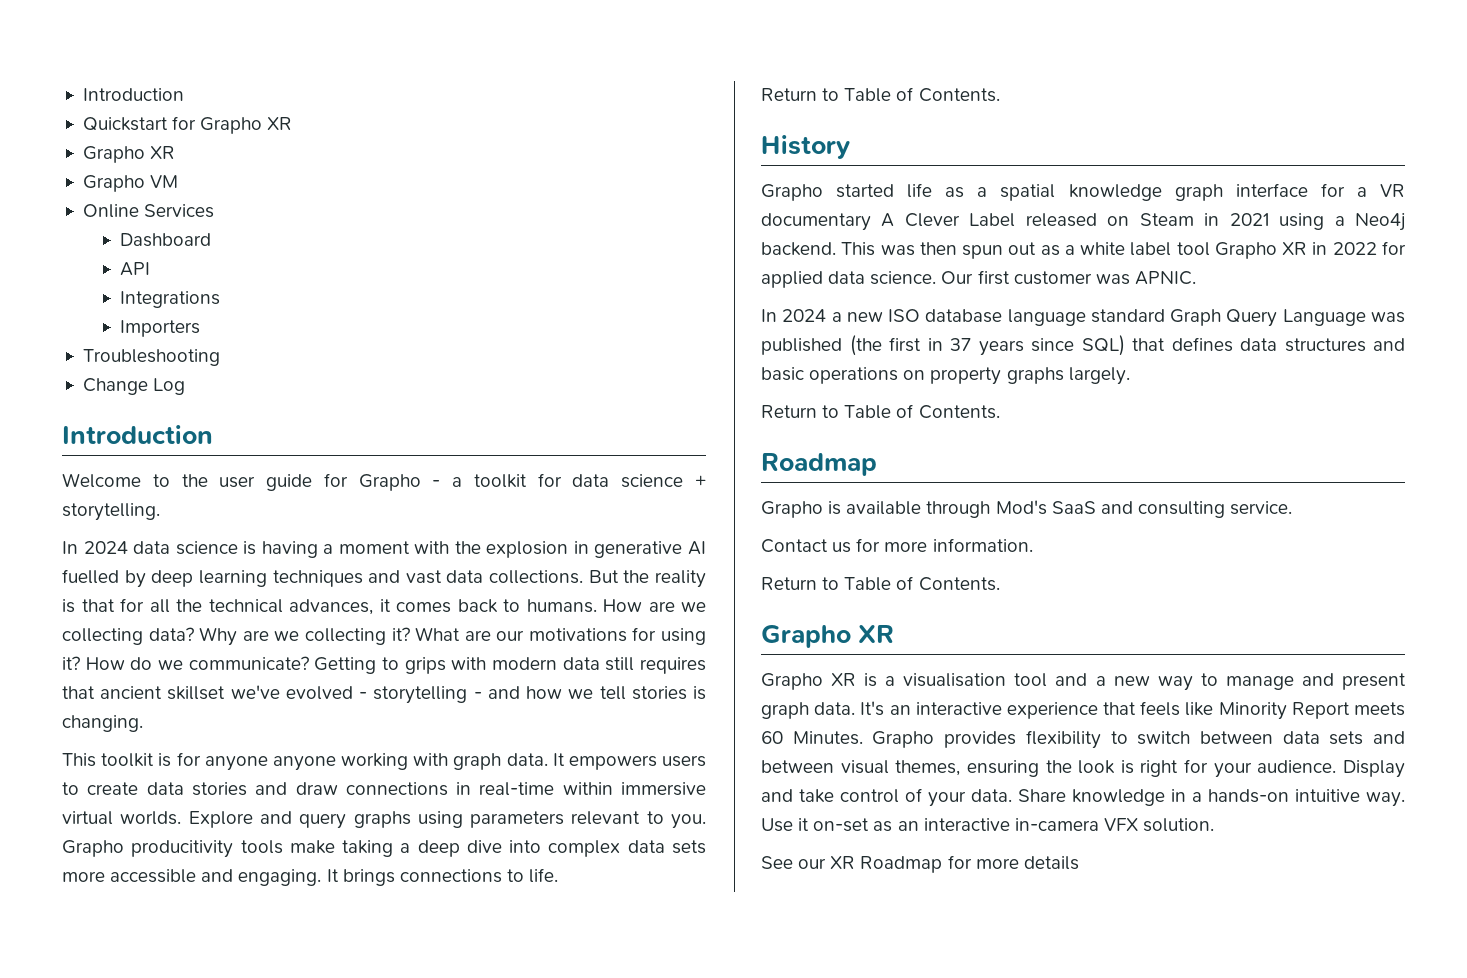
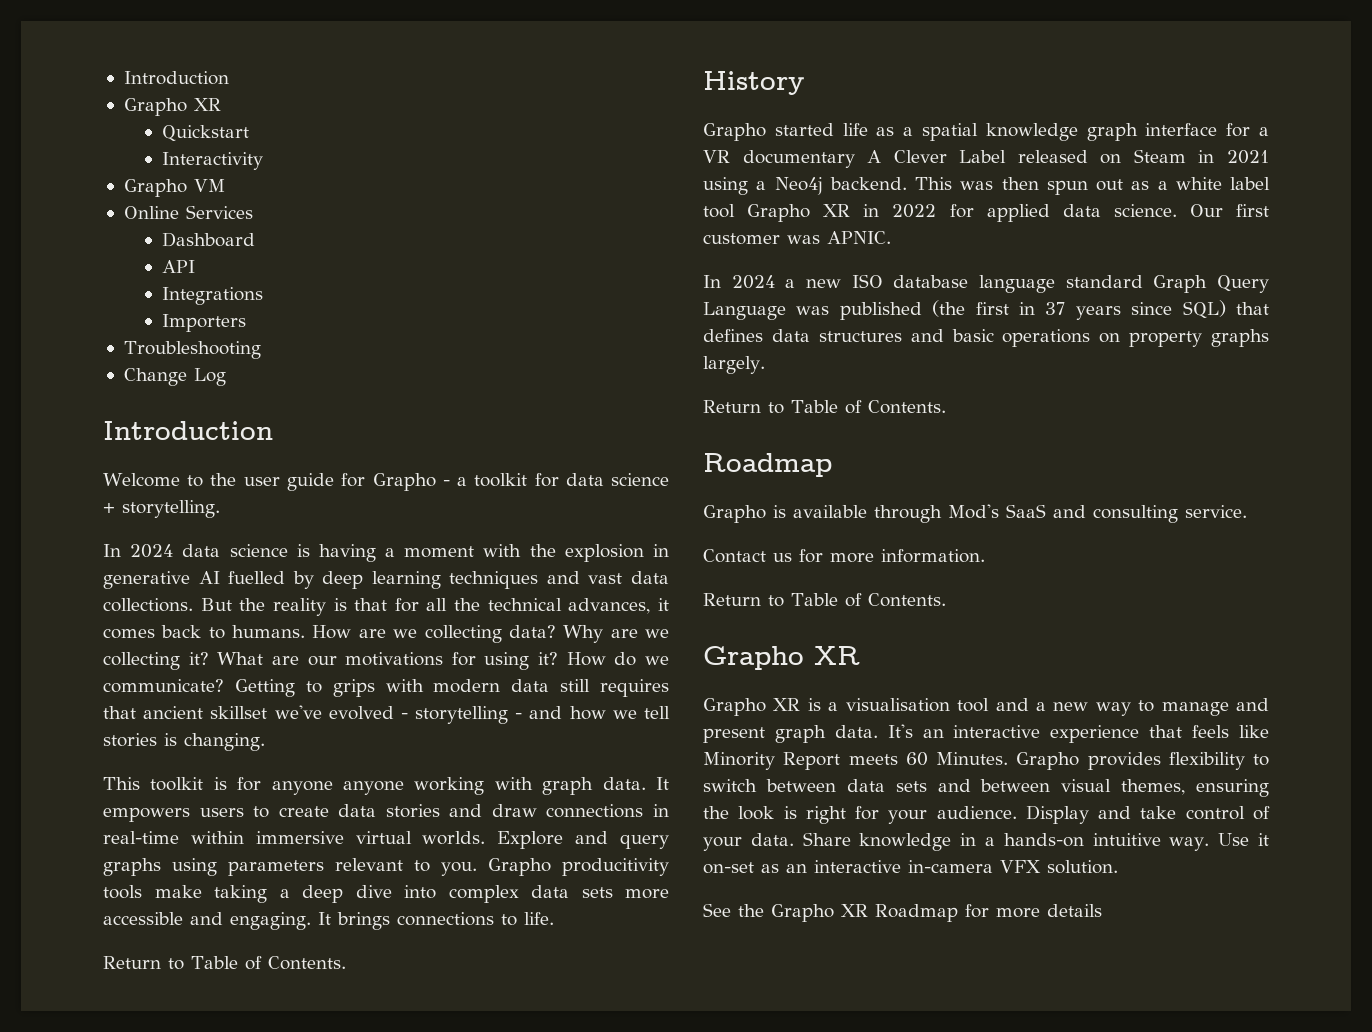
[82,88,184,101] [82,116,293,134] [82,146,176,163] Introduction // Quickstart for Grapho XR // Grapho XR -> [123,71,229,85] [123,98,221,116] [161,125,249,142] [161,152,263,170] Introduction // Grapho XR // Quickstart // Interactivity
[798,858,827,869] our -> [738,904,834,922] the Grapho

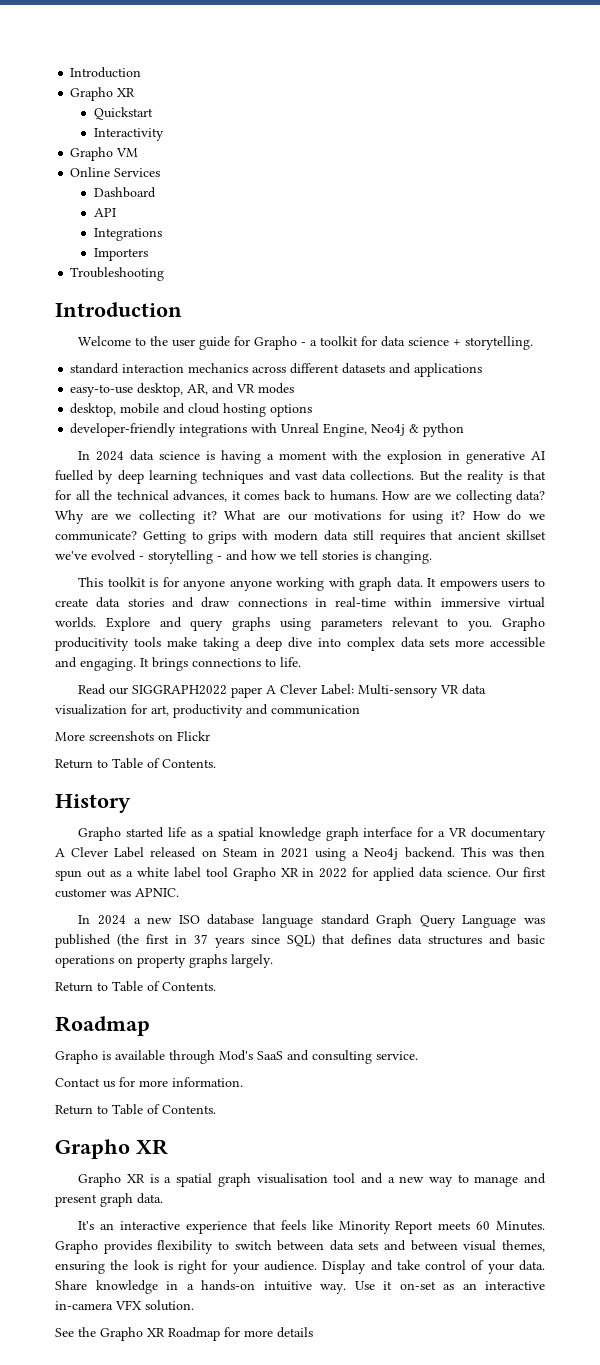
[123,368,226,386] // Change Log -> (165, 274) none
(220, 509) none -> [70,363,483,377] [70,383,295,397] [70,403,313,417] [70,423,465,437] // standard interaction mechanics across different datasets and applications // easy-to-use desktop, AR, and VR modes // desktop, mobile and cloud hosting options // developer-friendly integrations with Unreal Engine, Neo4j & python
(554, 918) none -> [78,684,487,698] [55,704,360,718] [55,731,210,741] // Read our SIGGRAPH2022 paper A Clever Label: Multi-sensory VR data visualization for art, productivity and communication // More screenshots on Flickr
(839, 706) none -> [176,1173,251,1187] spatial graph
(878, 731) none -> (163, 1198) //

